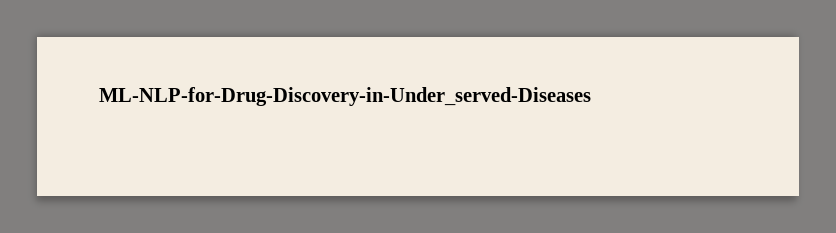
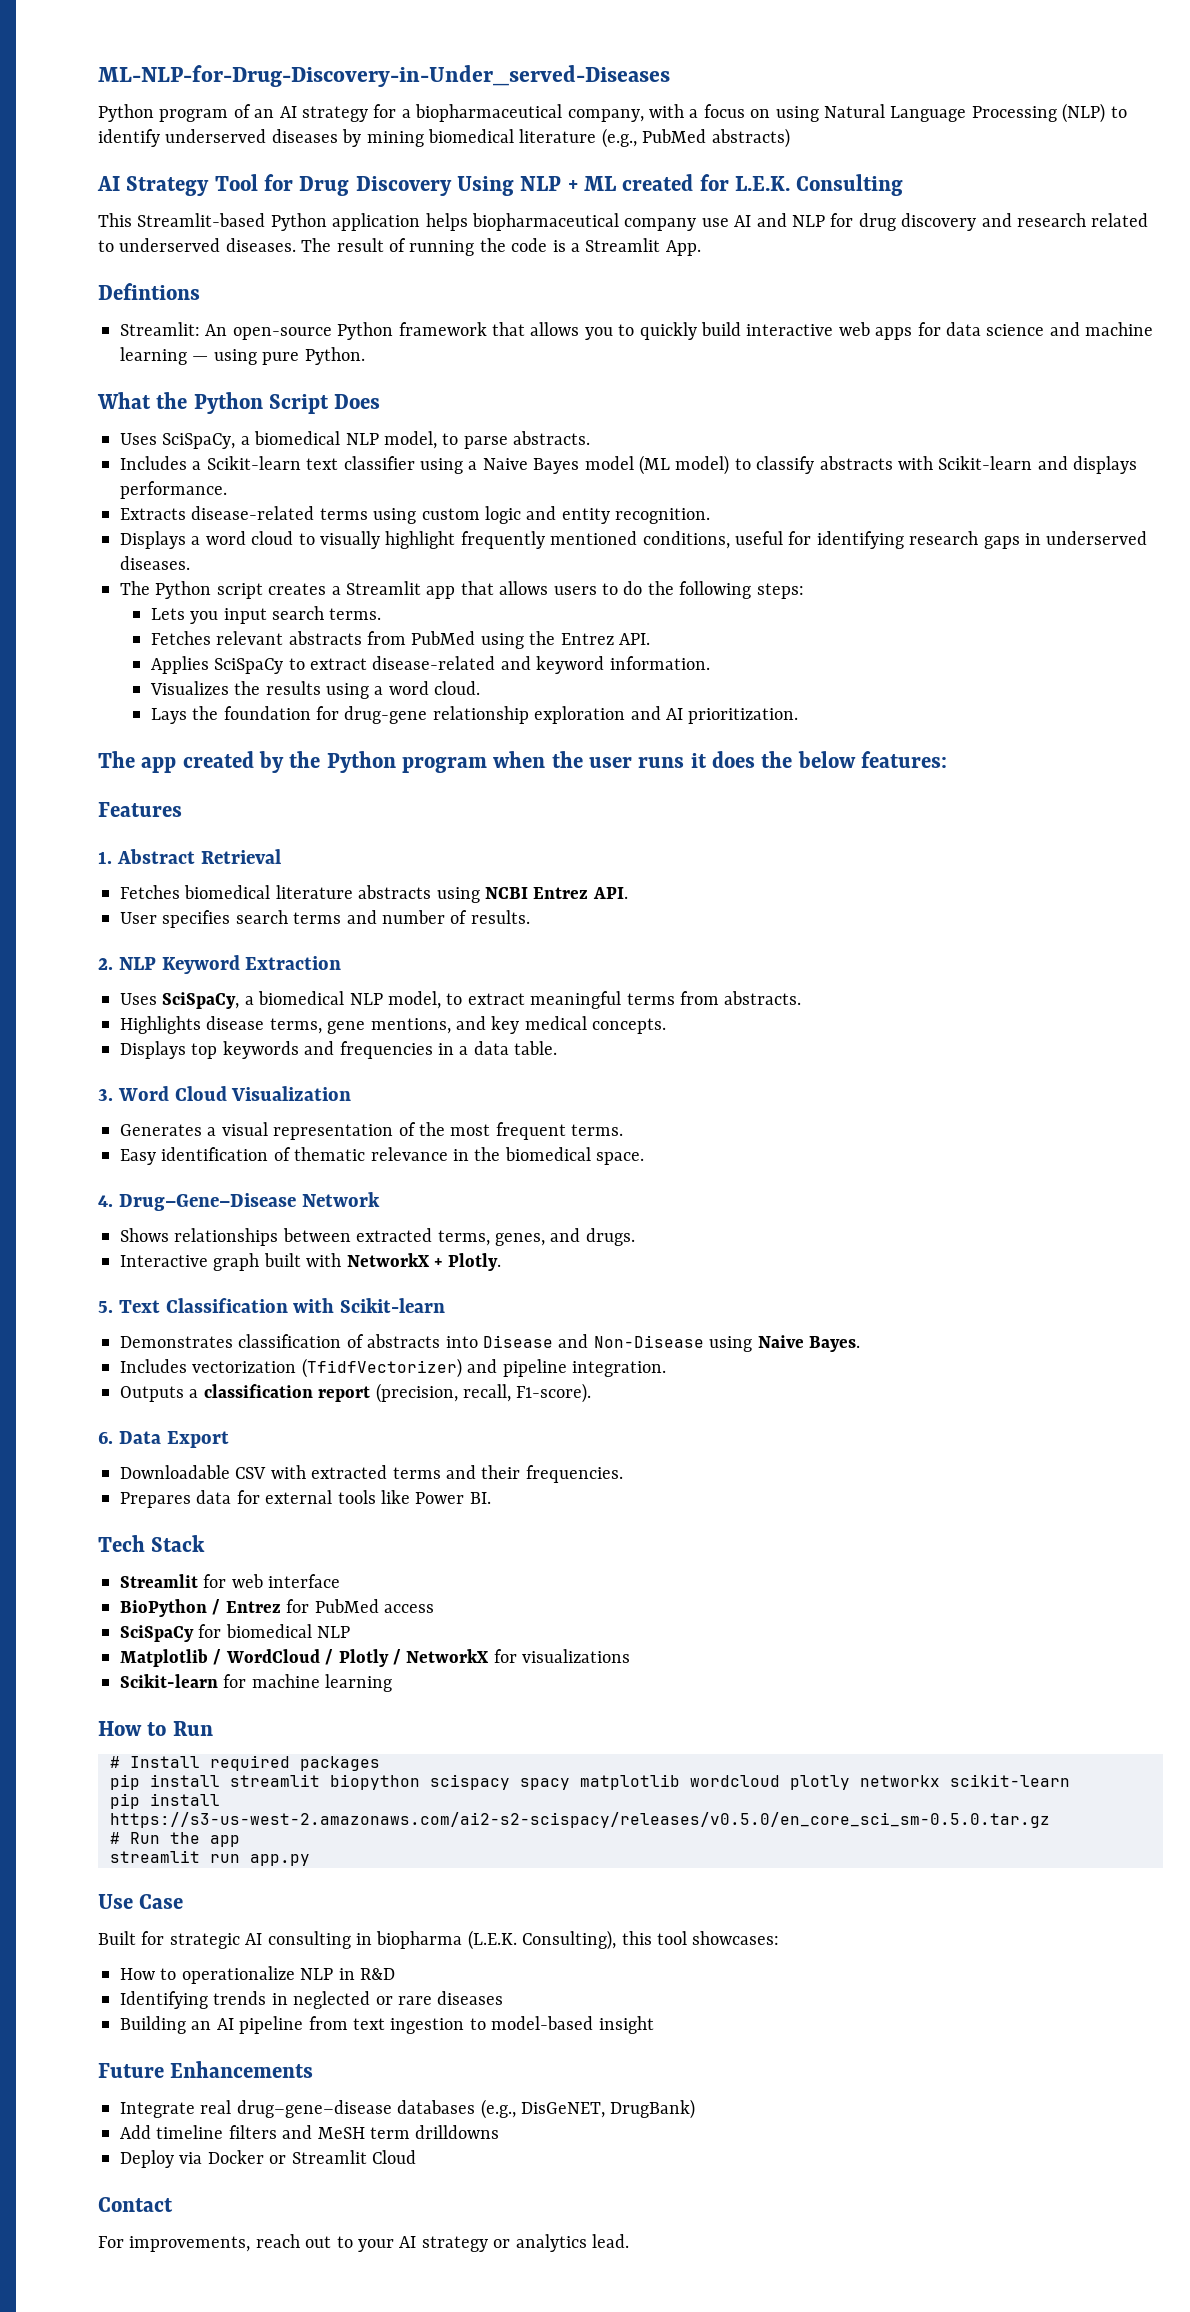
(591, 96) none -> [98,103,1127,123] [98,128,790,148] [97,174,904,196] [98,213,1149,231] [98,238,701,256] [98,283,200,300] [120,322,1154,340] [120,347,365,365] [97,392,381,414] [120,431,591,449] [120,455,1138,475] [120,481,227,499] [120,506,711,524] [120,531,1148,549] [120,556,190,570] [120,581,804,599] [150,606,382,624] [150,631,651,649] [150,656,710,674] [149,681,481,699] [150,706,799,724] [98,751,948,773] [98,802,182,817] [98,849,281,864] [120,885,628,903] [120,910,530,928] [98,955,342,974] [120,991,802,1009] [120,1016,667,1034] [120,1041,558,1059] [98,1086,352,1101] [120,1122,624,1140] [120,1147,645,1165] [98,1192,380,1211] [120,1228,635,1246] [120,1253,502,1271] [98,1298,446,1313] [120,1334,860,1352] [120,1358,666,1378] [120,1383,592,1403] [98,1431,229,1448] [120,1465,623,1483] [120,1490,491,1508] [98,1535,206,1552] [120,1574,341,1588] [120,1599,434,1617] [120,1624,351,1642] [120,1649,631,1667] [120,1674,393,1692] [98,1721,213,1736] [110,1755,380,1771] [110,1774,1070,1790] [110,1793,220,1809] [110,1812,1050,1828] [110,1832,240,1847] [110,1850,310,1866] [98,1894,184,1909] [98,1930,780,1950] [120,1966,395,1984] [120,1991,504,2009] [120,2016,654,2034] [98,2061,314,2078] [120,2099,696,2119] [120,2125,500,2139] [120,2150,416,2168] [98,2197,173,2212] [98,2234,629,2252] // Python program of an AI strategy for a biopharmaceutical company, with a focus on using Natural Language Processing (NLP) to identify underserved diseases by mining biomedical literature (e.g., PubMed abstracts) // AI Strategy Tool for Drug Discovery Using NLP + ML created for L.E.K. Consulting // This Streamlit-based Python application helps biopharmaceutical company use AI and NLP for drug discovery and research related to underserved diseases. The result of running the code is a Streamlit App. // Defintions // Streamlit: An open-source Python framework that allows you to quickly build interactive web apps for data science and machine learning — using pure Python. // What the Python Script Does // Uses SciSpaCy, a biomedical NLP model, to parse abstracts. // Includes a Scikit-learn text classifier using a Naive Bayes model (ML model) to classify abstracts with Scikit-learn and displays performance. // Extracts disease-related terms using custom logic and entity recognition. // Displays a word cloud to visually highlight frequently mentioned conditions, useful for identifying research gaps in underserved diseases. // The Python script creates a Streamlit app that allows users to do the following steps: // Lets you input search terms. // Fetches relevant abstracts from PubMed using the Entrez API. // Applies SciSpaCy to extract disease-related and keyword information. // Visualizes the results using a word cloud. // Lays the foundation for drug-gene relationship exploration and AI prioritization. // The app created by the Python program when the user runs it does the below features: // Features // 1. Abstract Retrieval // Fetches biomedical literature abstracts using NCBI Entrez API. // User specifies search terms and number of results. // 2. NLP Keyword Extraction // Uses SciSpaCy, a biomedical NLP model, to extract meaningful terms from abstracts. // Highlights disease terms, gene mentions, and key medical concepts. // Displays top keywords and frequencies in a data table. // 3. Word Cloud Visualization // Generates a visual representation of the most frequent terms. // Easy identification of thematic relevance in the biomedical space. // 4. Drug–Gene–Disease Network // Shows relationships between extracted terms, genes, and drugs. // Interactive graph built with NetworkX + Plotly. // 5. Text Classification with Scikit-learn // Demonstrates classification of abstracts into Disease and Non-Disease using Naive Bayes. // Includes vectorization (TfidfVectorizer) and pipeline integration. // Outputs a classification report (precision, recall, F1-score). // 6. Data Export // Downloadable CSV with extracted terms and their frequencies. // Prepares data for external tools like Power BI. // Tech Stack // Streamlit for web interface // BioPython / Entrez for PubMed access // SciSpaCy for biomedical NLP // Matplotlib / WordCloud / Plotly / NetworkX for visualizations // Scikit-learn for machine learning // How to Run // # Install required packages // pip install streamlit biopython scispacy spacy matplotlib wordcloud plotly networkx scikit-learn // pip install https://s3-us-west-2.amazonaws.com/ai2-s2-scispacy/releases/v0.5.0/en_core_sci_sm-0.5.0.tar.gz // # Run the app // streamlit run app.py // Use Case // Built for strategic AI consulting in biopharma (L.E.K. Consulting), this tool showcases: // How to operationalize NLP in R&D // Identifying trends in neglected or rare diseases // Building an AI pipeline from text ingestion to model-based insight // Future Enhancements // Integrate real drug–gene–disease databases (e.g., DisGeNET, DrugBank) // Add timeline filters and MeSH term drilldowns // Deploy via Docker or Streamlit Cloud // Contact // For improvements, reach out to your AI strategy or analytics lead.

